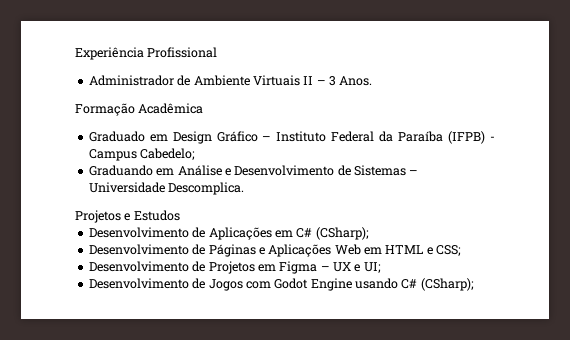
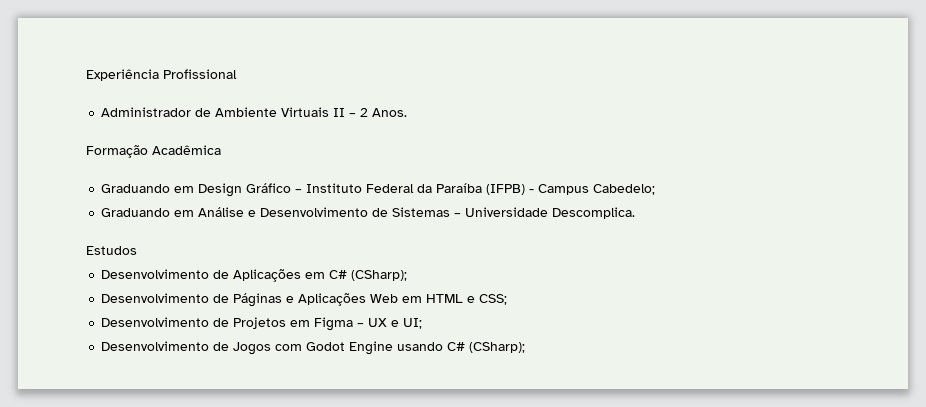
[329,76,336,86] 3 -> [360,108,369,117] 2
[88,131,145,142] Graduado -> [101,184,171,193] Graduando
[75,210,131,223] Projetos e -> (636, 213) none

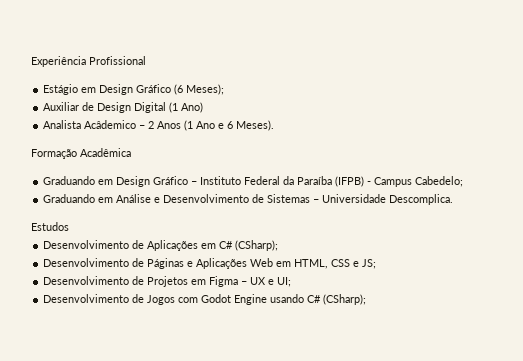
[101,107,408,117] Administrador de Ambiente Virtuais II – 2 Anos. -> [43,84,225,95] [43,102,204,113] [43,120,275,131] Estágio em Design Gráfico (6 Meses); // Auxiliar de Design Digital (1 Ano) // Analista Acâdemico – 2 Anos (1 Ano e 6 Meses).
[426,294,508,305] HTML e CSS; -> [294,259,377,269] HTML, CSS e JS;

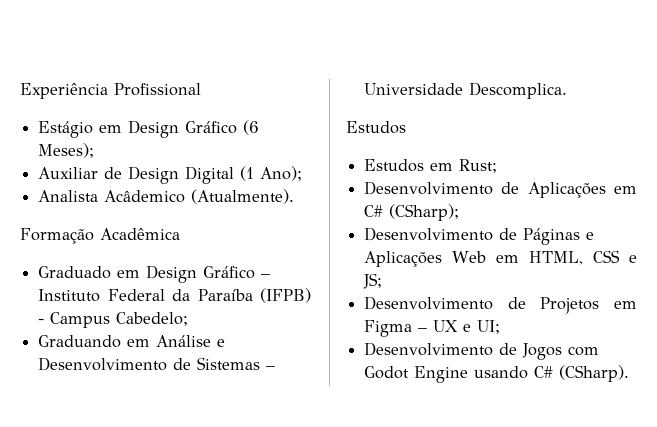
[181,102,204,113] Ano) -> [260,166,303,181] Ano);
[139,120,275,131] – 2 Anos (1 Ano e 6 Meses). -> [191,189,295,204] (Atualmente).
[43,176,96,185] Graduando -> [38,266,112,279] Graduado
(69, 226) none -> [364,159,498,173] // Estudos em Rust;
[323,294,367,305] (CSharp); -> [559,365,630,382] (CSharp).

